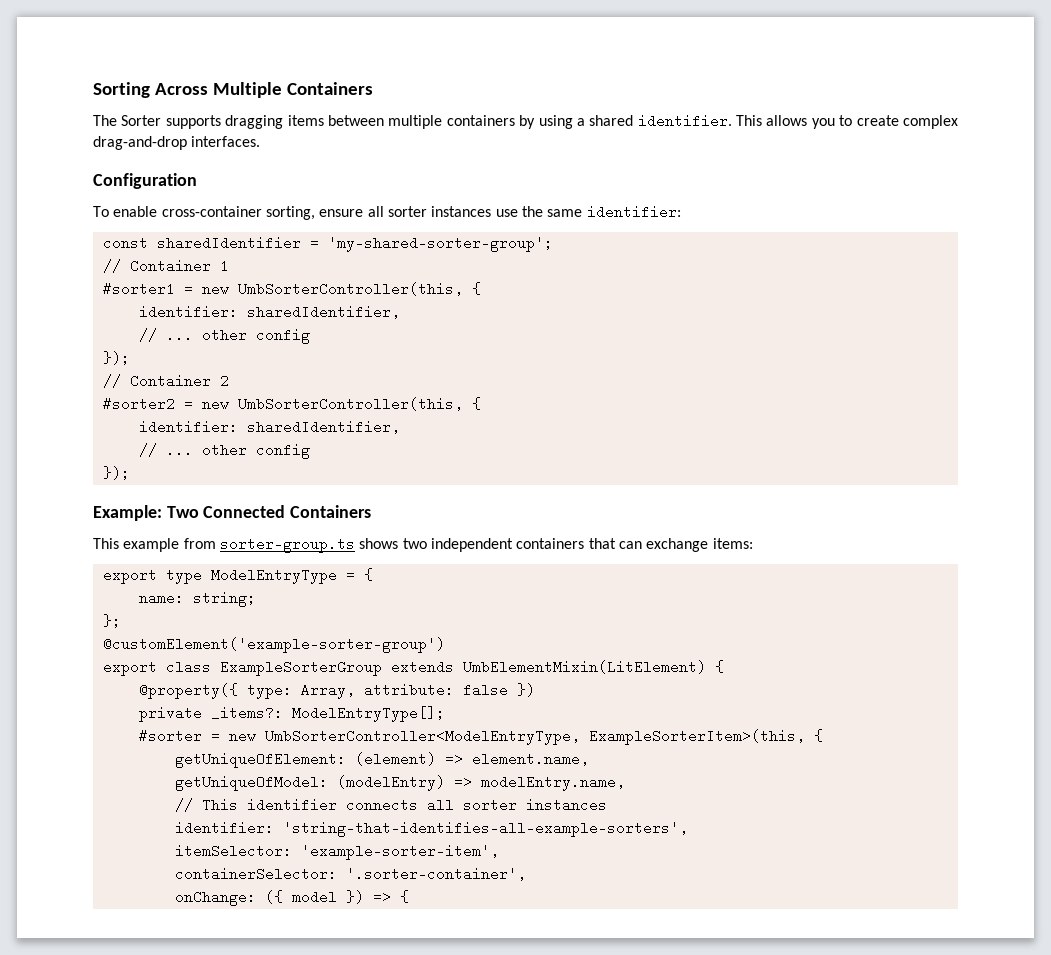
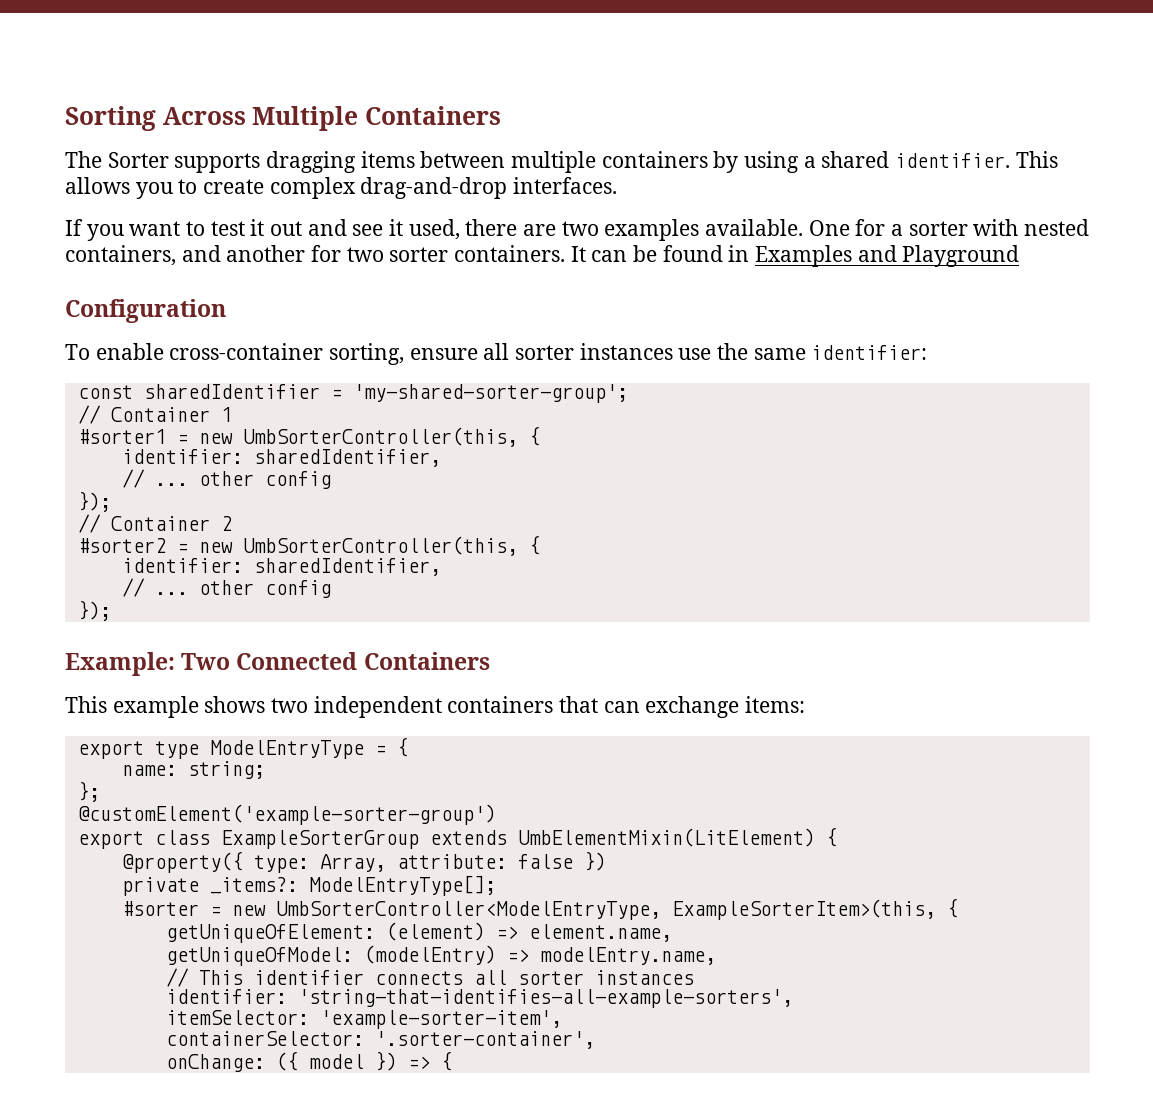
(261, 141) none -> [65,219,1090,241] [65,245,1020,267] // If you want to test it out and see it used, there are two examples available. One for a sorter with nested containers, and another for two sorter containers. It can be found in Examples and Playground
[183,537,355,553] from sorter-group.ts -> (199, 707) none

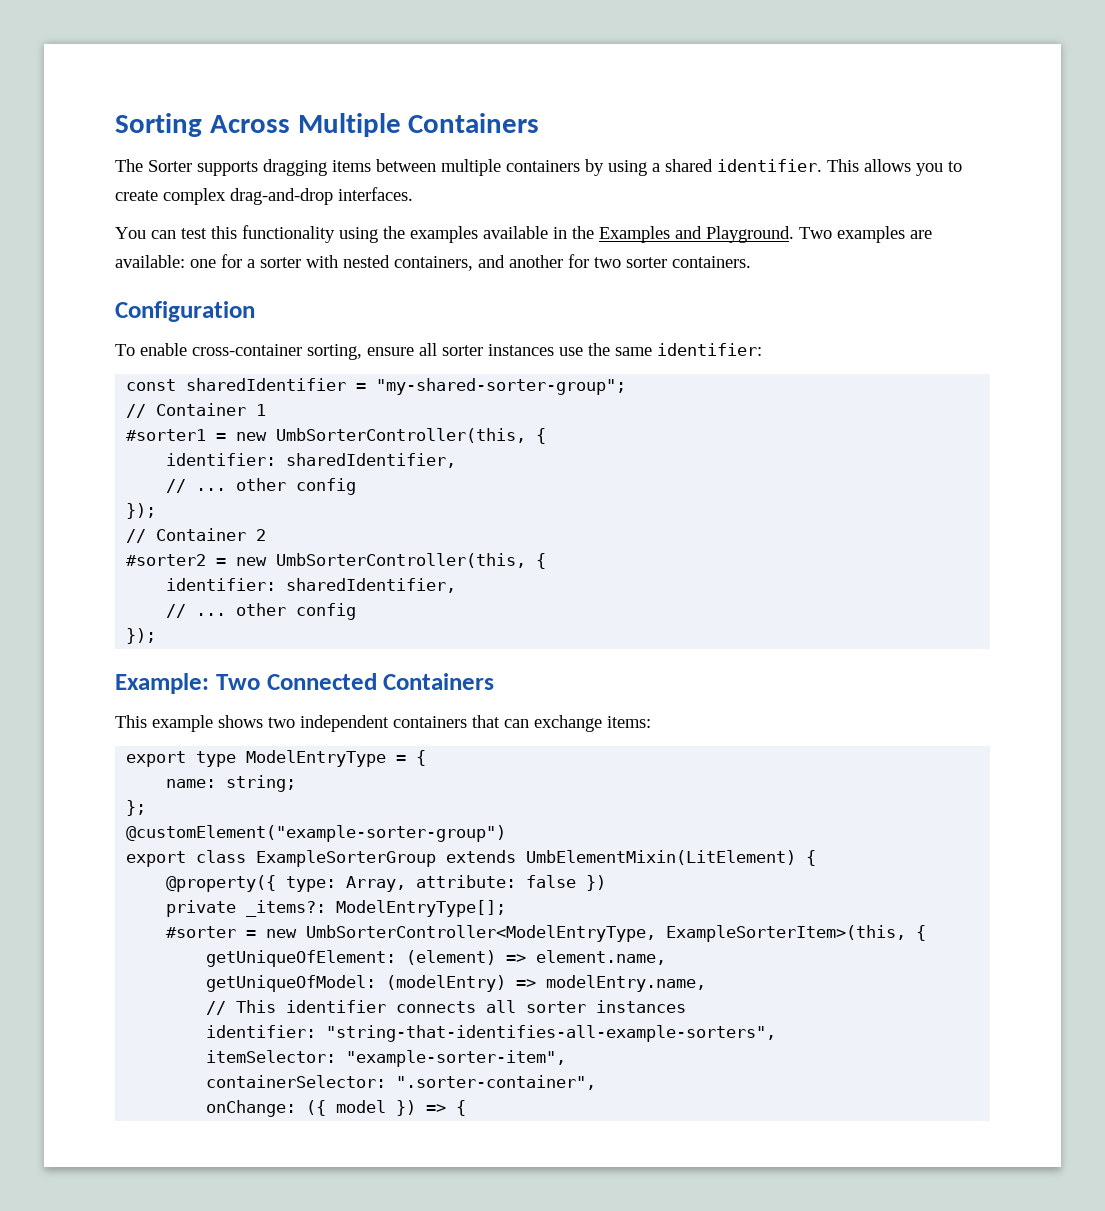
[65,219,850,241] If you want to test it out and see it used, there are two examples available. One -> [115,225,932,243] [115,255,216,268] You can test this functionality using the examples available in the Examples and Playground. Two examples are available: one
[570,245,1020,267] It can be found in Examples and Playground -> (751, 262) none
[352,384,628,403] 'my-shared-sorter-group'; -> [376,378,627,395] "my-shared-sorter-group";
[77,804,496,825] @customElement('example-sorter-group') -> [126,825,507,842] @customElement("example-sorter-group")
[297,989,793,1008] 'string-that-identifies-all-example-sorters', -> [326,1025,777,1042] "string-that-identifies-all-example-sorters",
[319,1010,562,1029] 'example-sorter-item', -> [346,1050,567,1067] "example-sorter-item",
[374,1031,595,1049] '.sorter-container', -> [396,1075,597,1090] ".sorter-container",

